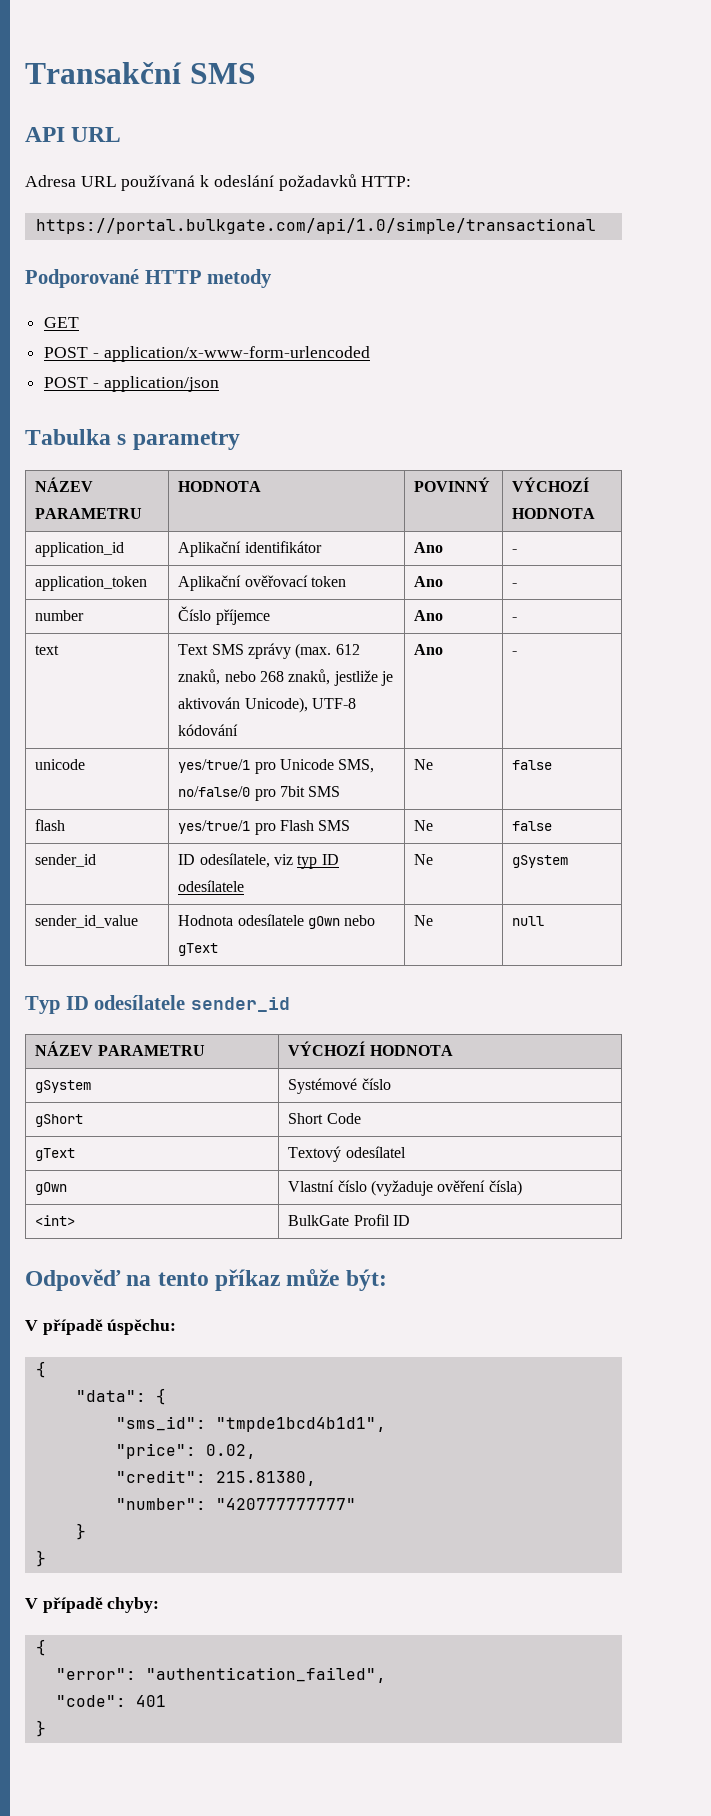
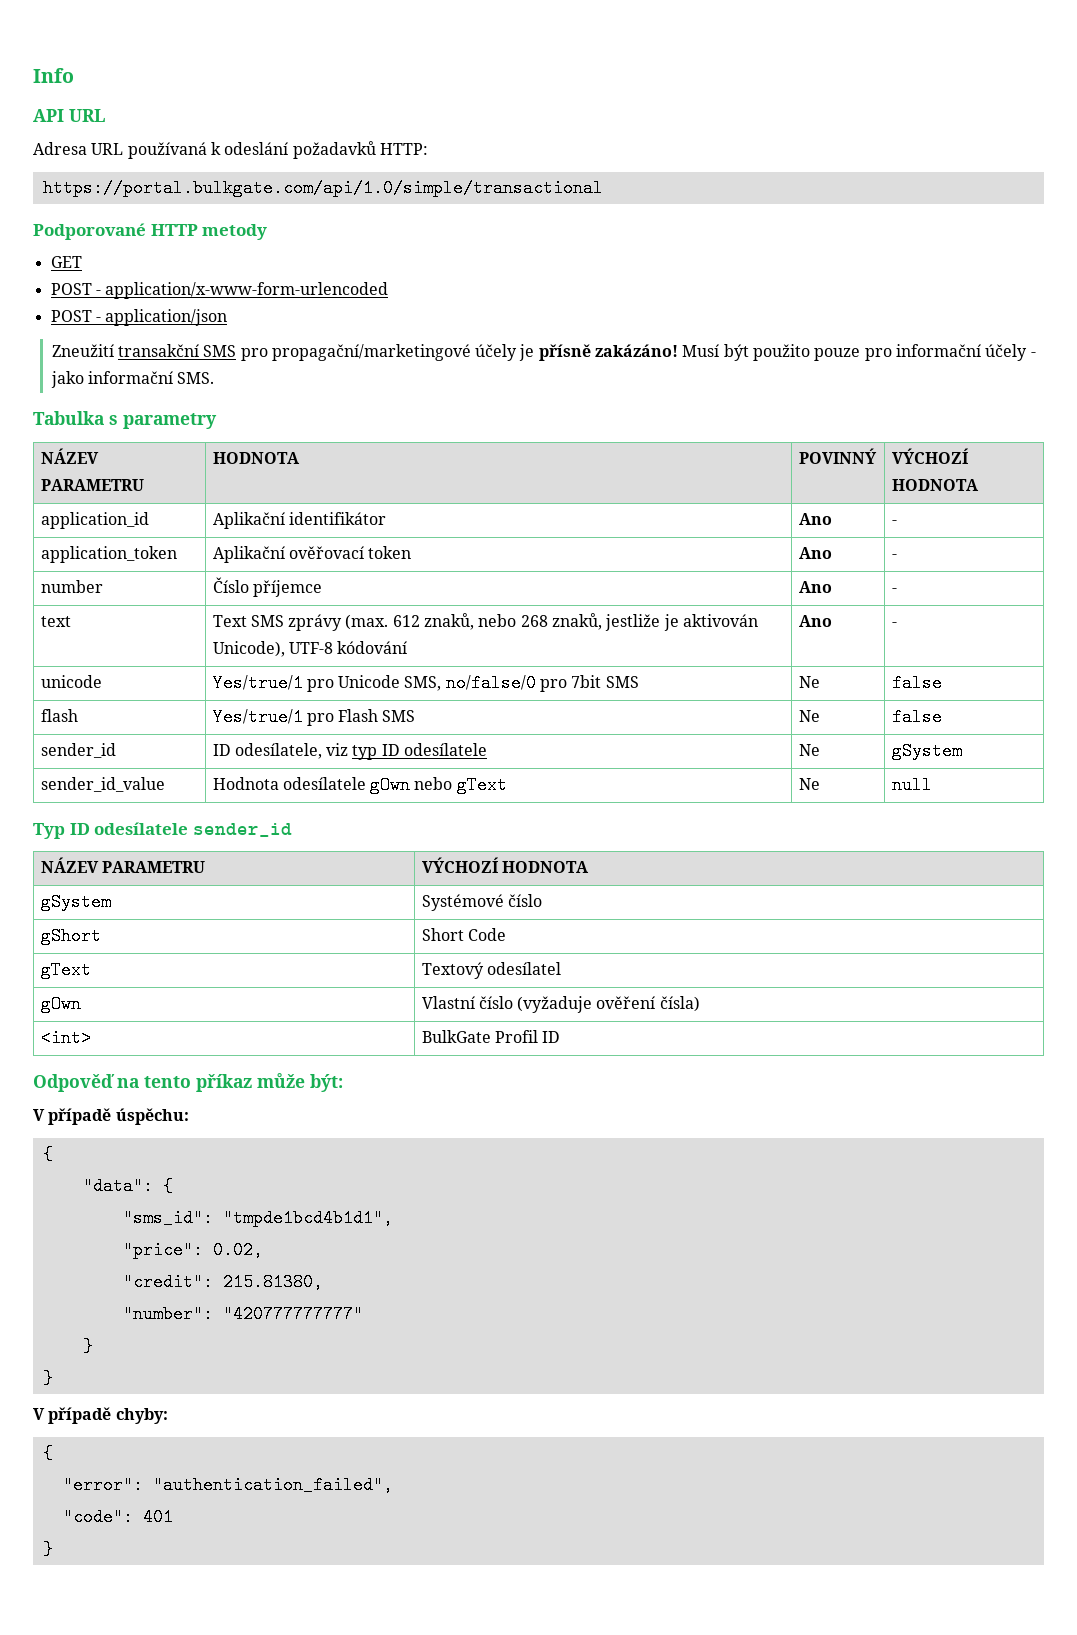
[25,62,256,84] Transakční SMS -> [33,68,74,83] Info
(219, 384) none -> [51,344,1036,361] [50,371,215,388] // Zneužití transakční SMS pro propagační/marketingové účely je přísně zakázáno! Musí být použito pouze pro informační účely - jako informační SMS.
[178,759,251,773] yes/true/1 -> [212,674,303,692] Yes/true/1
[178,820,251,834] yes/true/1 -> [212,708,303,726] Yes/true/1

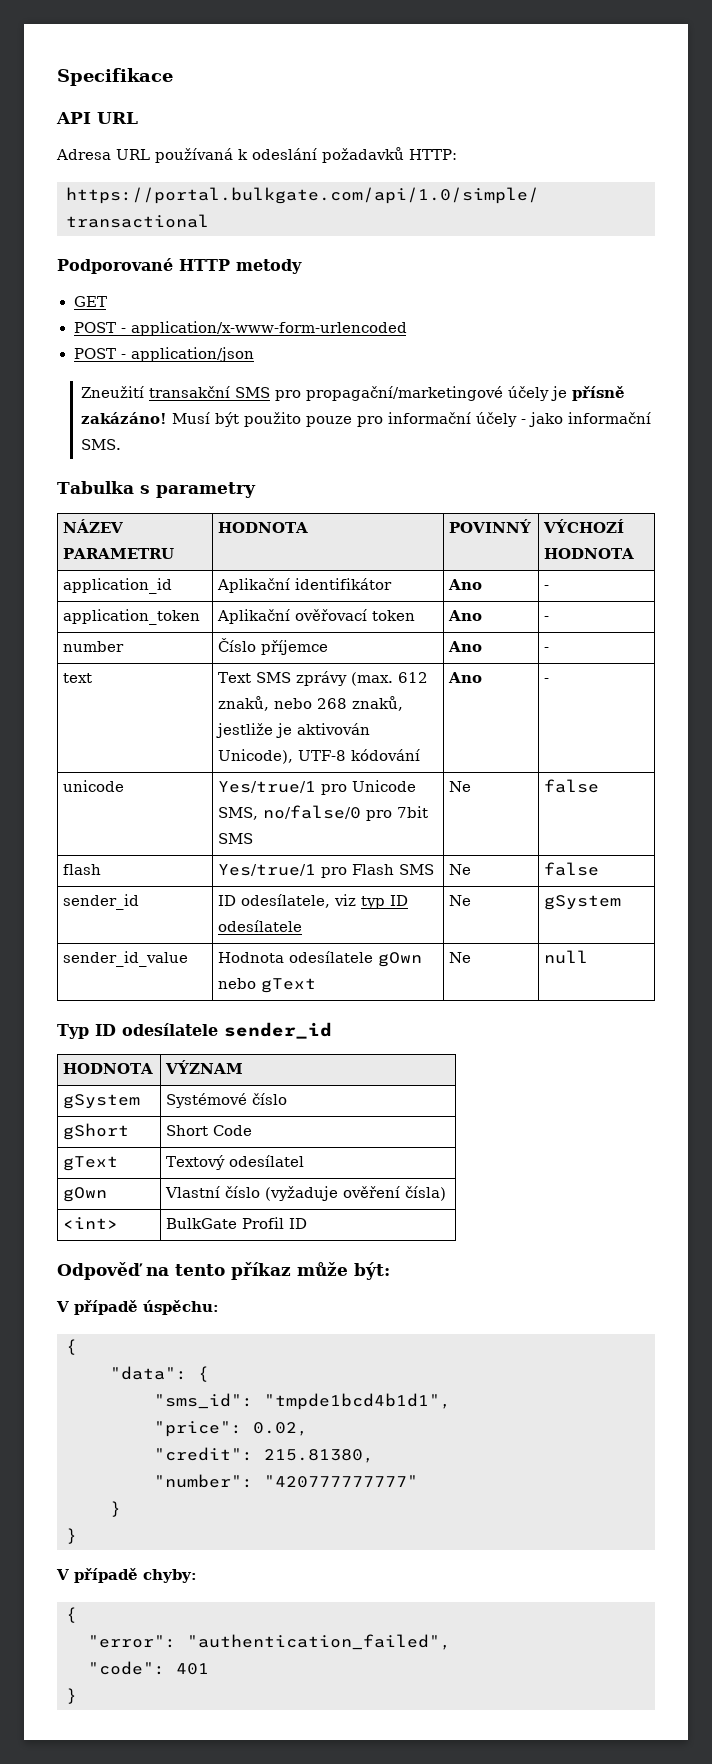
[33,68,74,83] Info -> [57,68,173,86] Specifikace
[40,857,205,873] [421,857,589,873] NÁZEV PARAMETRU | VÝCHOZÍ HODNOTA -> [63,1063,154,1074] [165,1060,244,1074] HODNOTA | VÝZNAM

